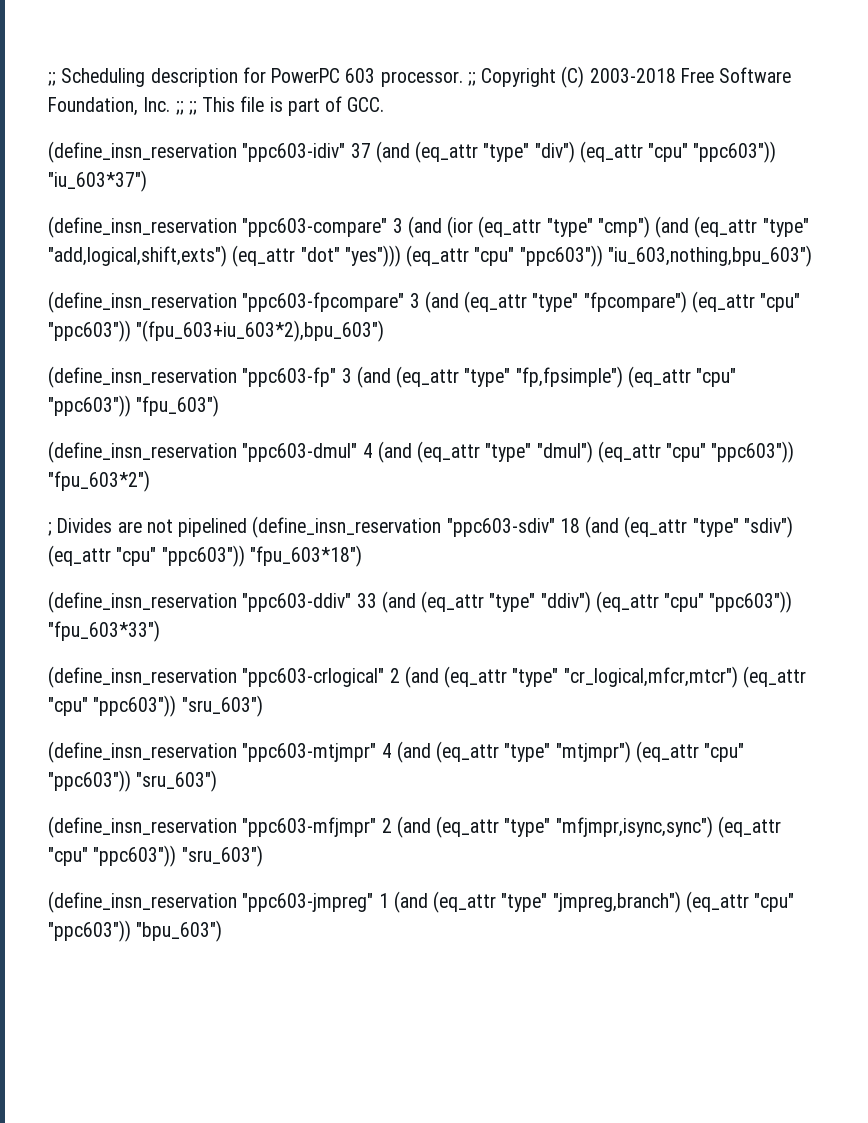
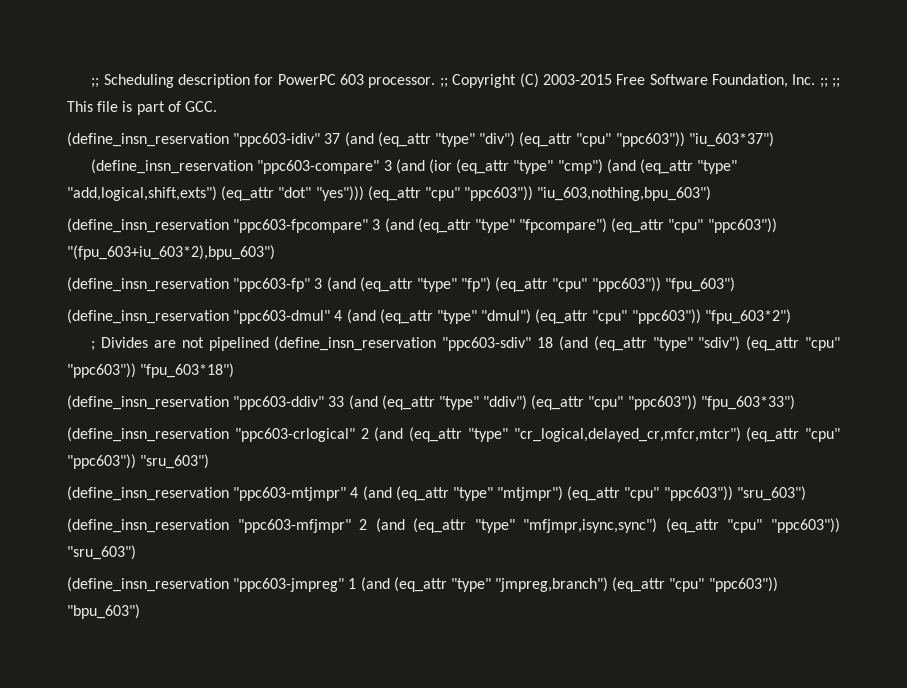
[589,68,676,83] 2003-2018 -> [542,74,612,85] 2003-2015
[515,366,623,388] "fp,fpsimple") -> [461,277,492,292] "fp")
[563,666,738,688] "cr_logical,mfcr,mtcr") -> [513,427,741,442] "cr_logical,delayed_cr,mfcr,mtcr")

